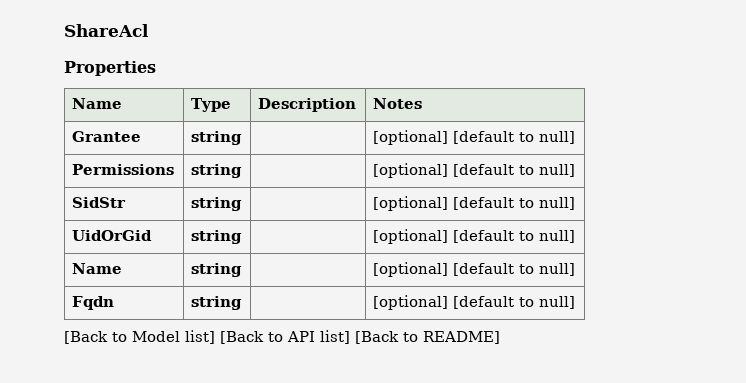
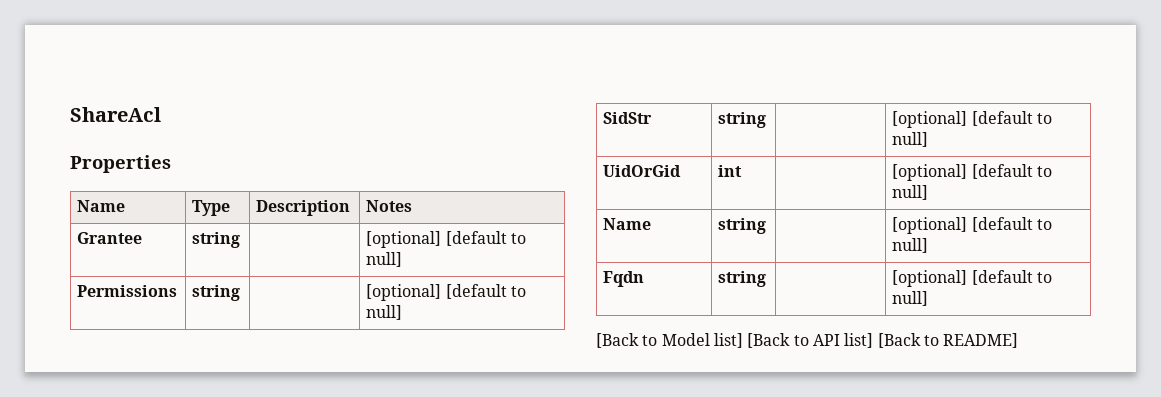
[191,230,243,244] string -> [718,165,743,177] int

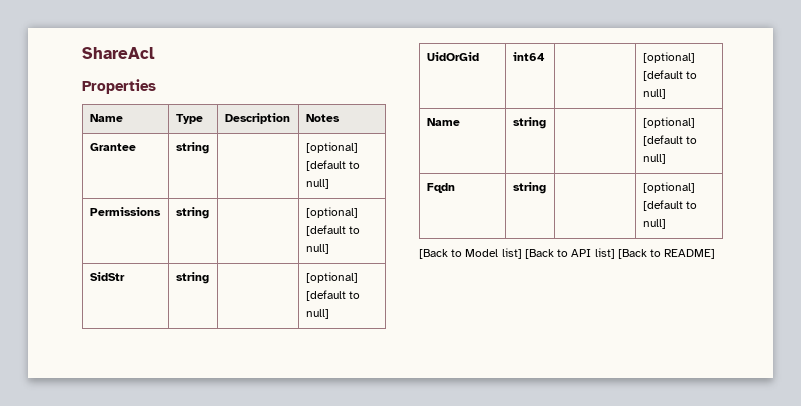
[718,165,743,177] int -> [512,52,545,61] int64

